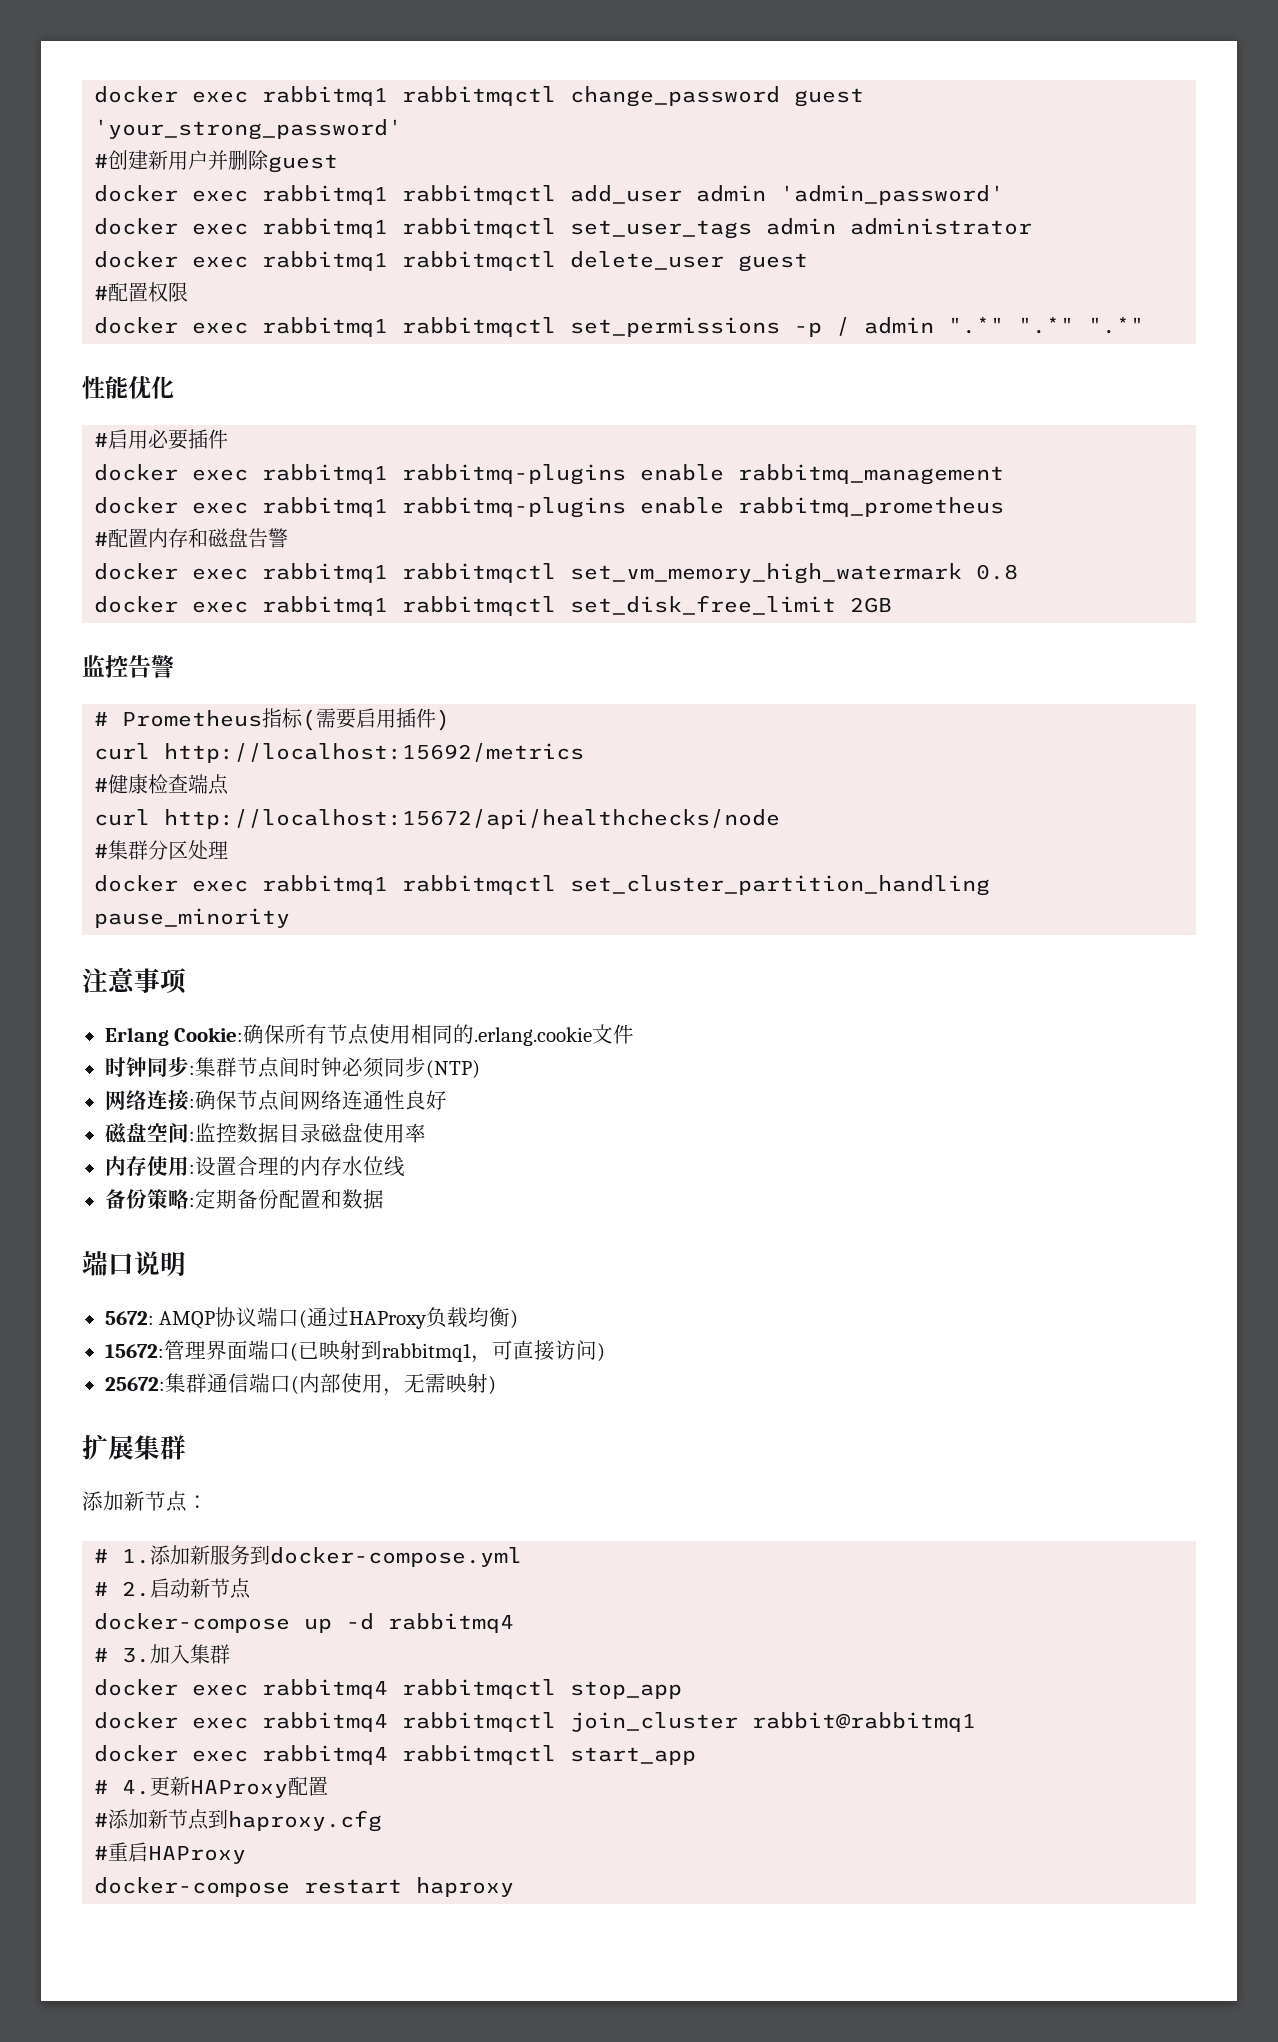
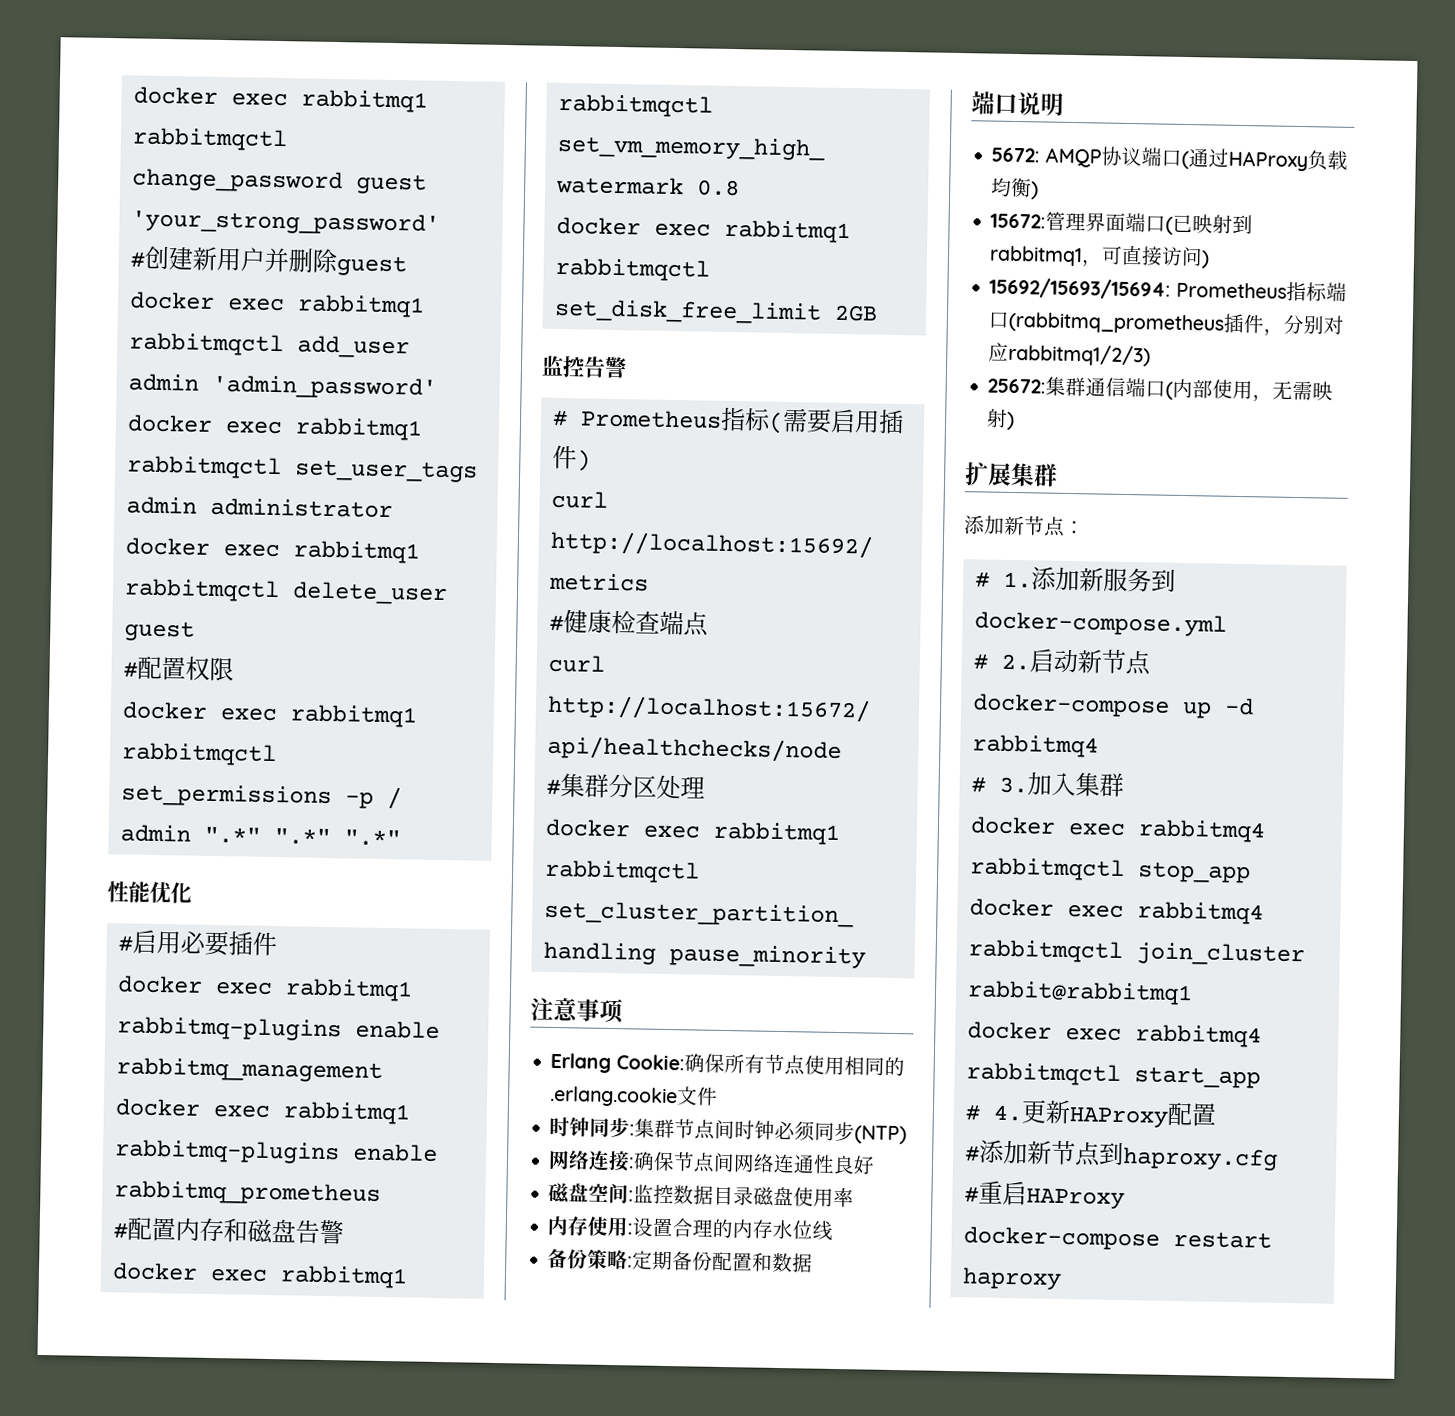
(605, 1352) none -> [989,277,1347,302] [988,311,1346,336] [988,342,1152,367] // 15692/15693/15694: Prometheus指标端口(rabbitmq_prometheus插件，分别对应rabbitmq1/2/3)

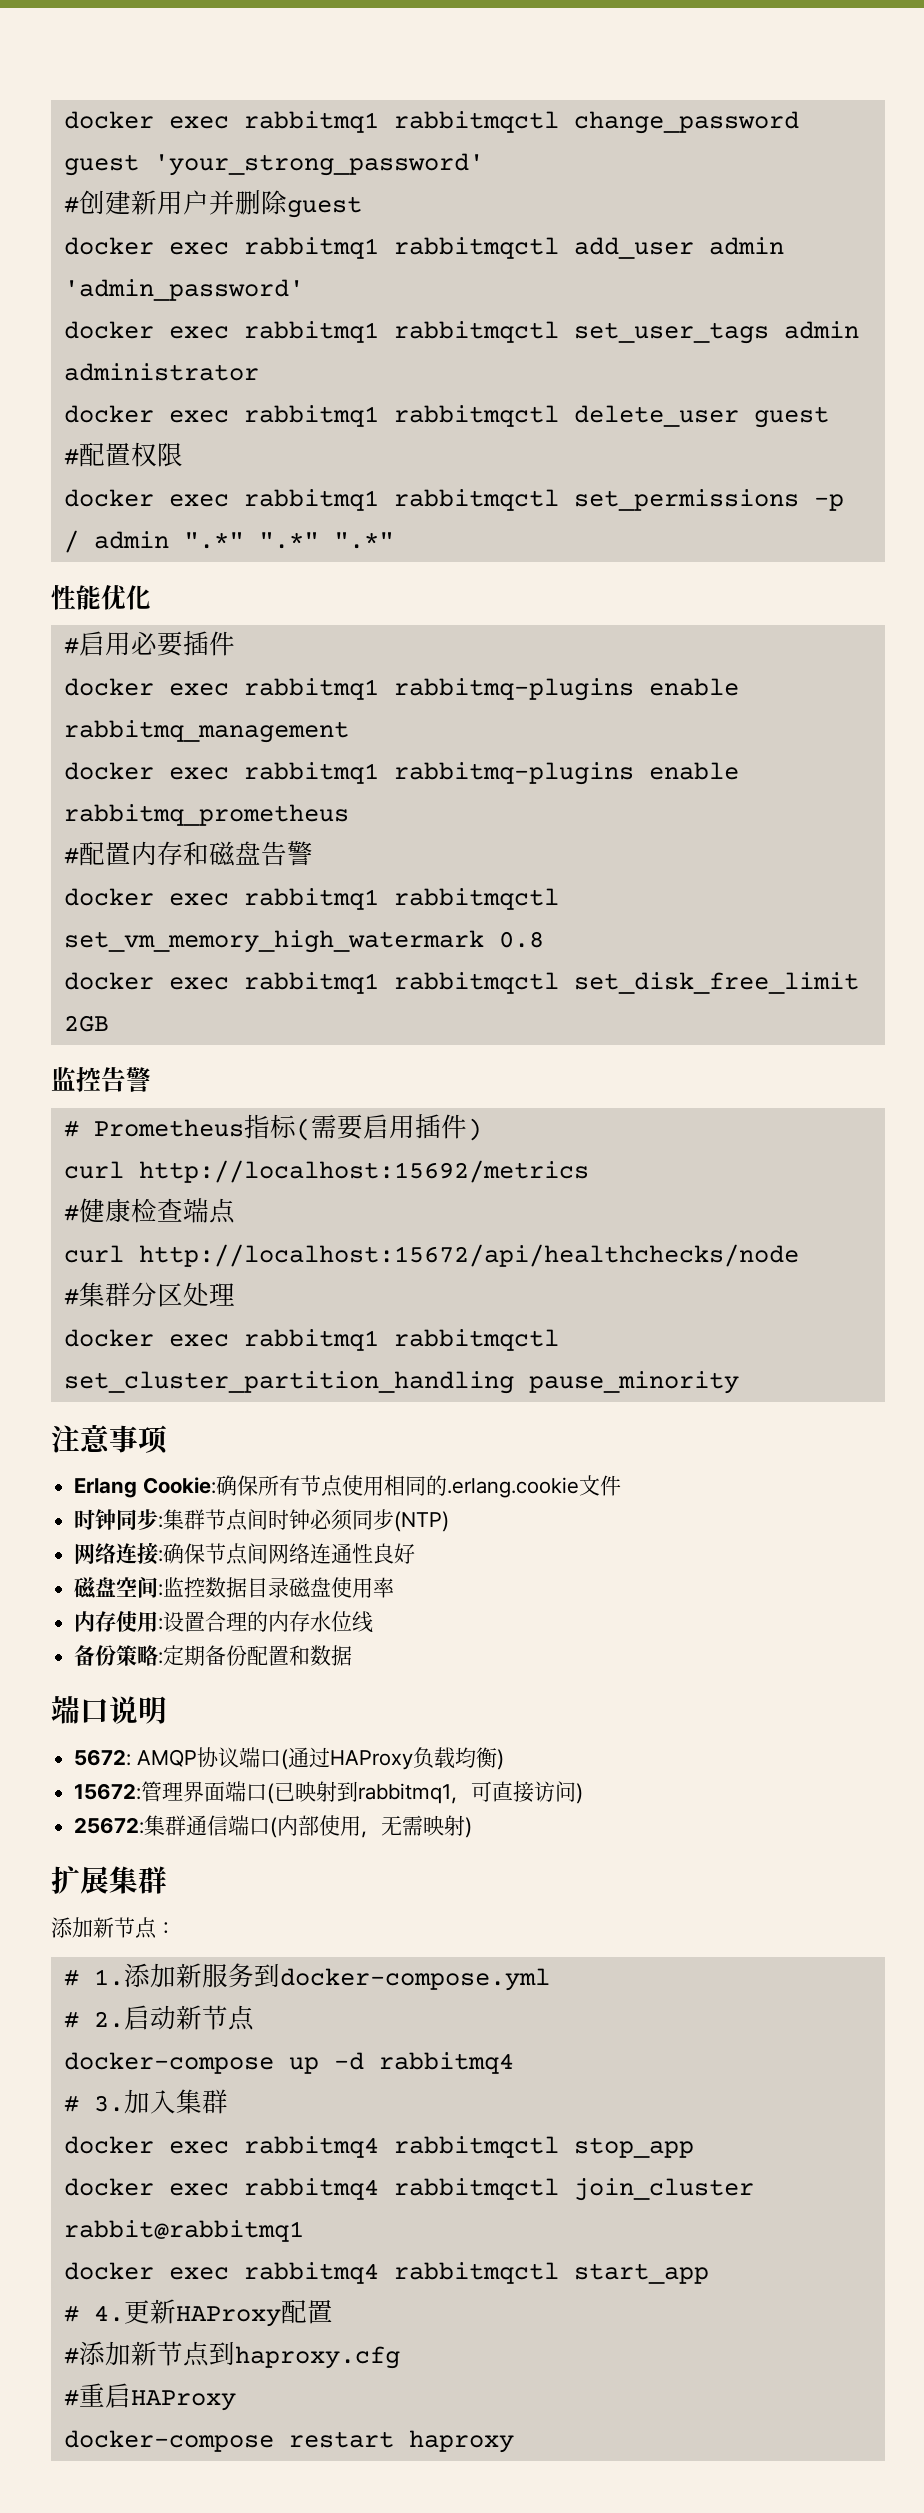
[989,277,1347,302] [988,311,1346,336] [988,342,1152,367] // 15692/15693/15694: Prometheus指标端口(rabbitmq_prometheus插件，分别对应rabbitmq1/2/3) -> (584, 1793) none

